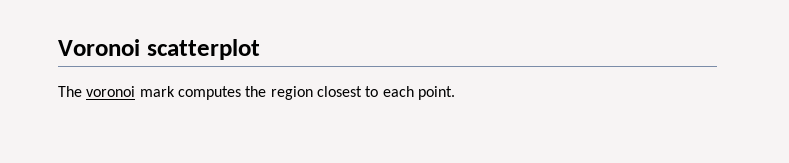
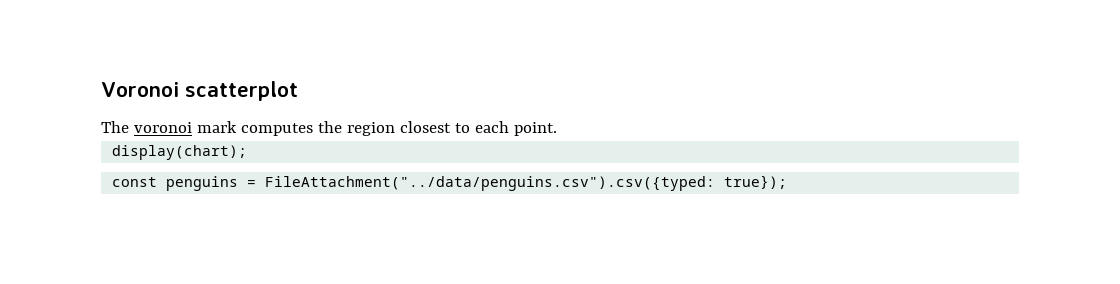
(455, 93) none -> [112,145,248,160] [112,175,788,191] // display(chart); // const penguins = FileAttachment("../data/penguins.csv").csv({typed: true});

